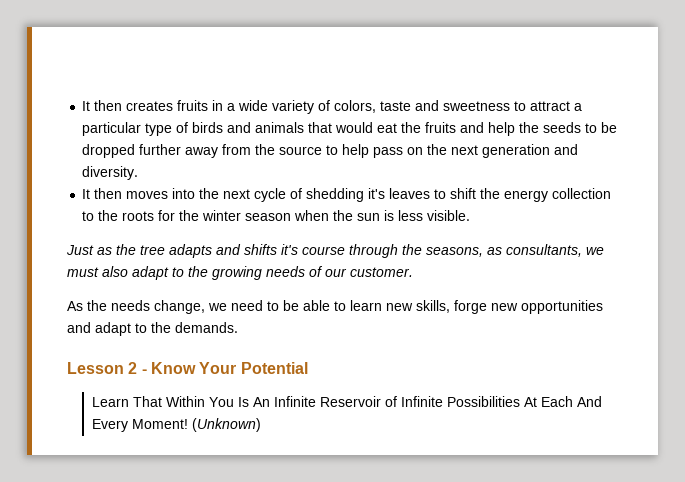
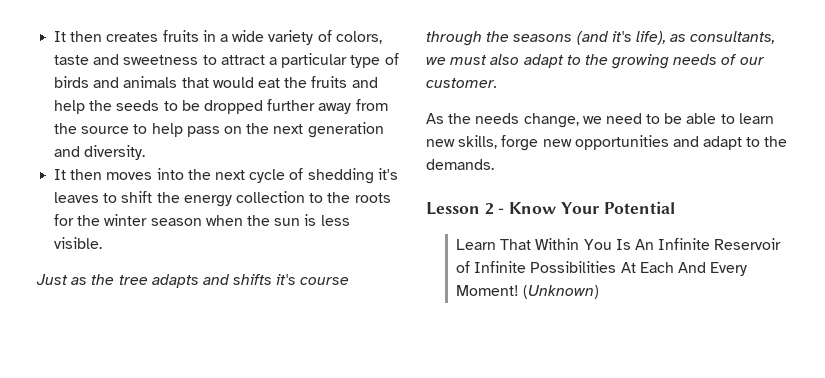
[426,247,483,257] seasons, -> [513,31,666,45] seasons (and it's life),

